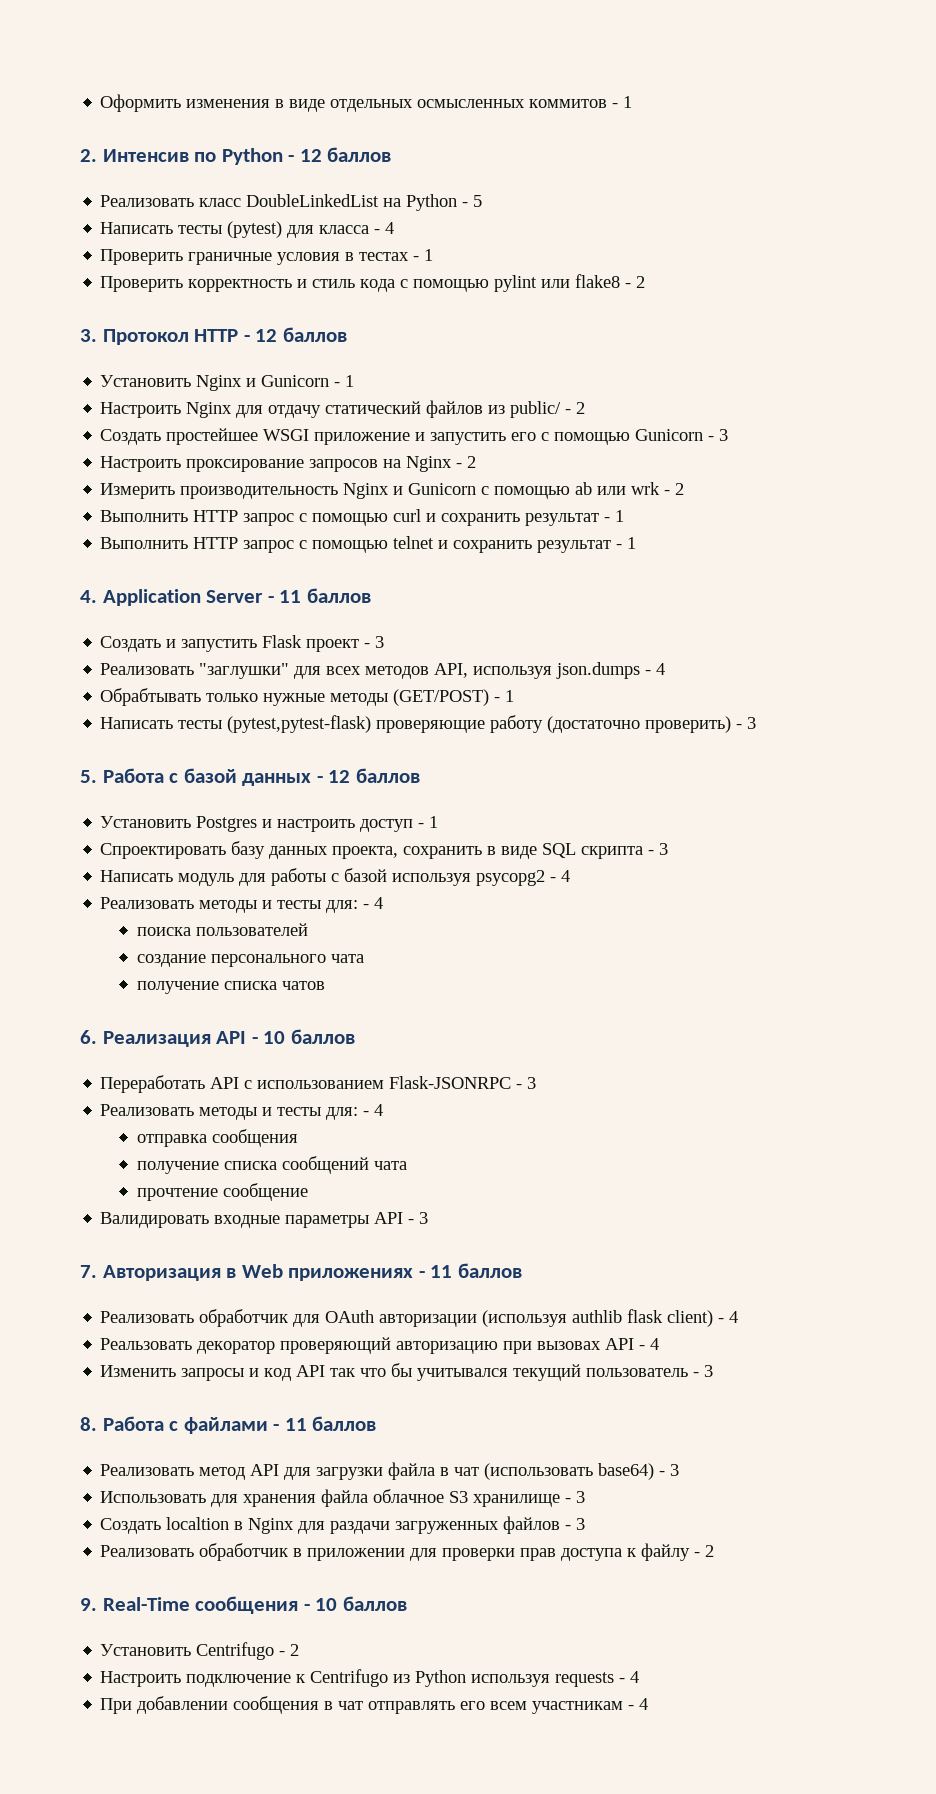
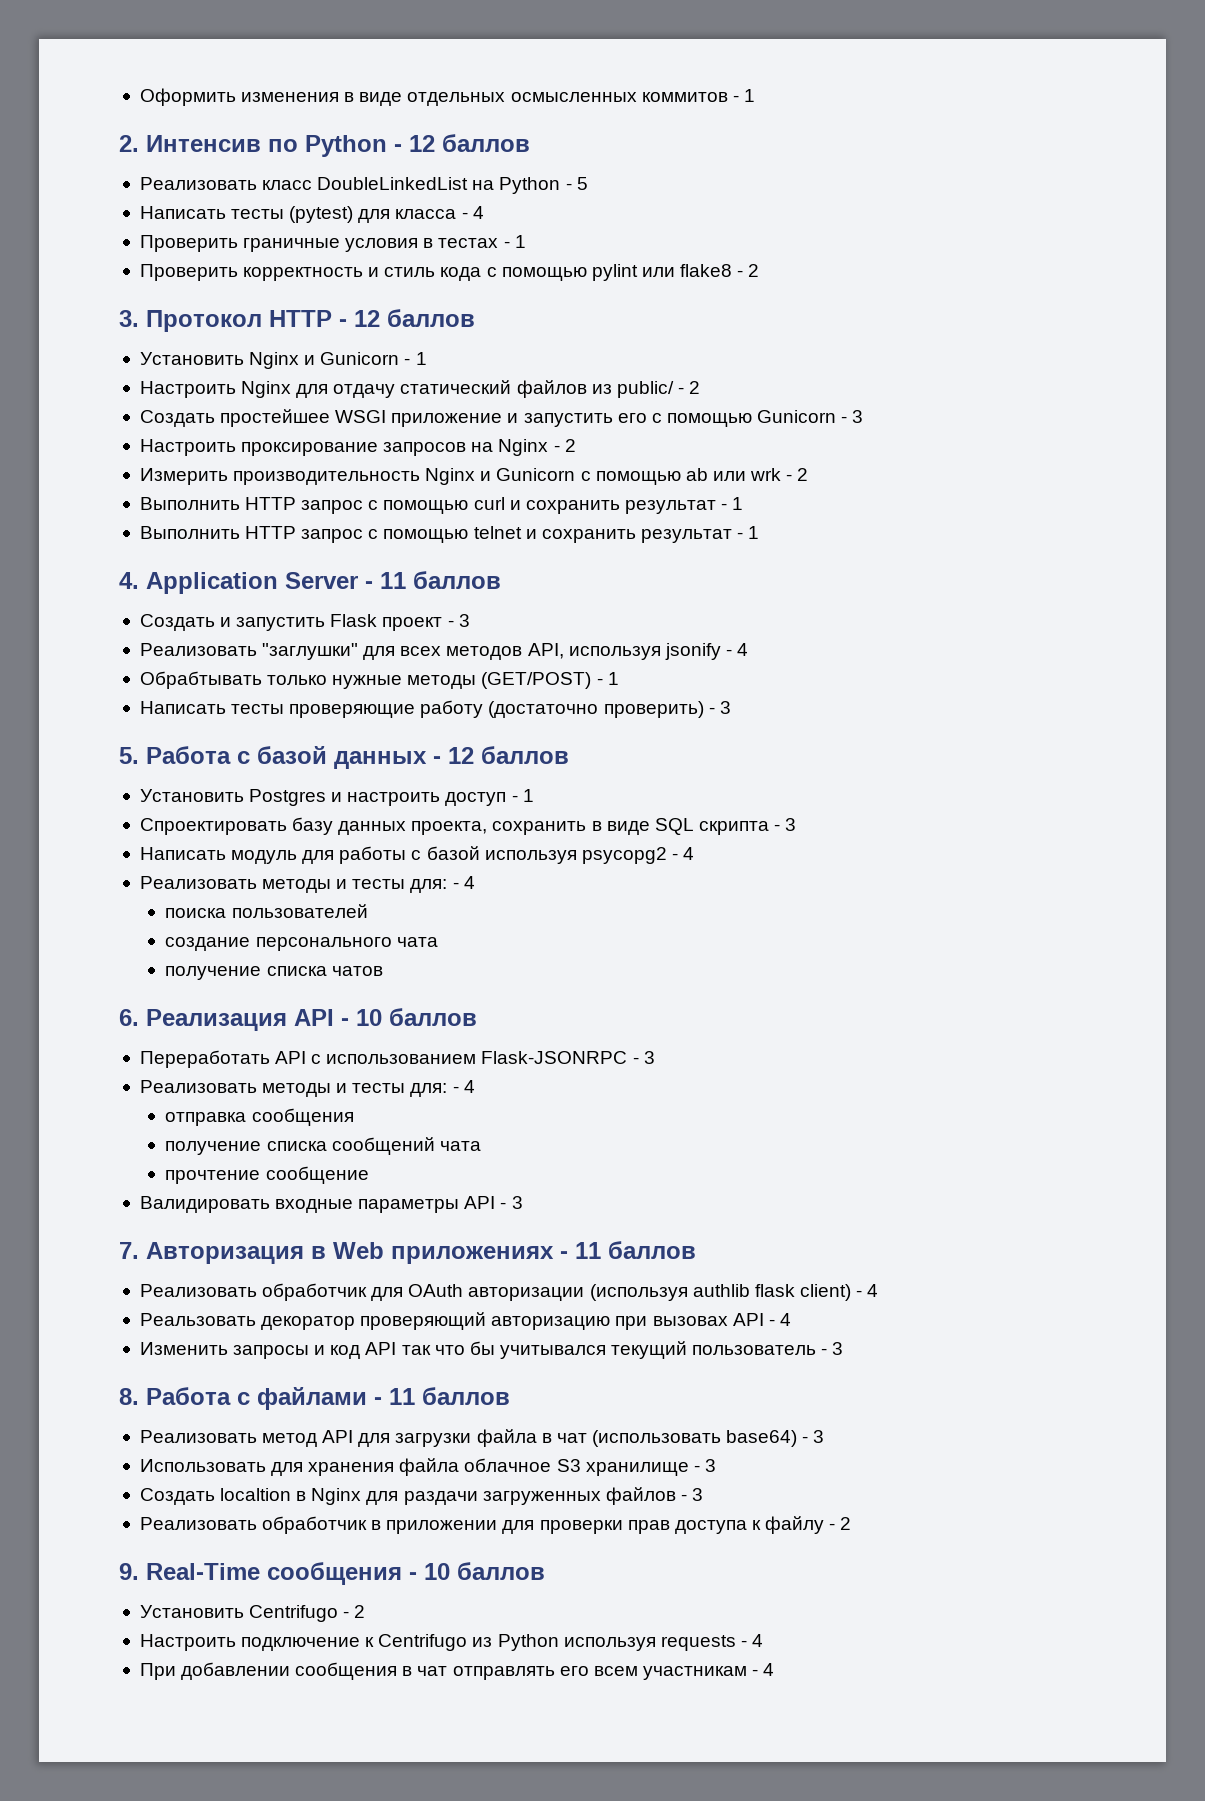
[556,662,641,679] json.dumps -> [664,643,721,660] jsonify
[227,715,372,733] (pytest,pytest-flask) -> (285, 709) none

